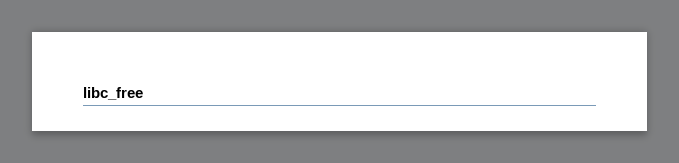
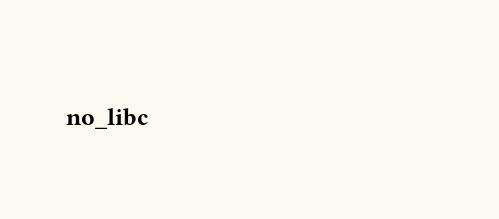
[83,87,143,100] libc_free -> [66,108,148,129] no_libc

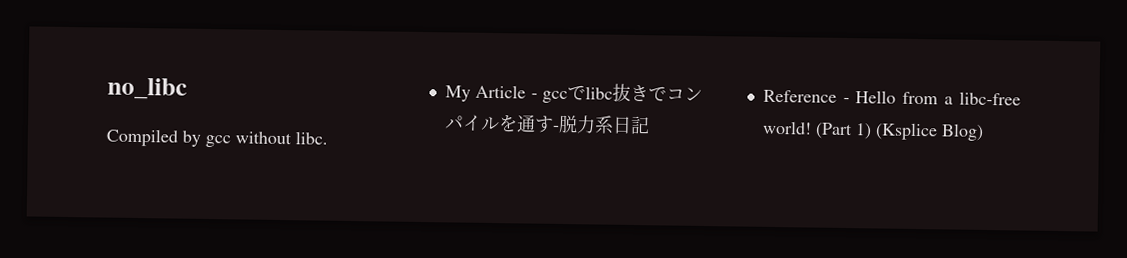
(148, 118) none -> [106,128,328,148] [444,83,703,104] [443,114,650,135] [762,89,1021,106] [761,120,984,141] // Compiled by gcc without libc. // My Article - gccでlibc抜きでコンパイルを通す-脱力系日記 // Reference - Hello from a libc-free world! (Part 1) (Ksplice Blog)

